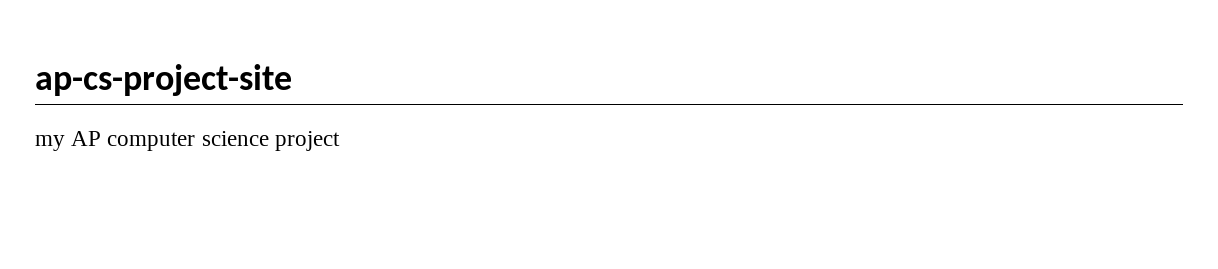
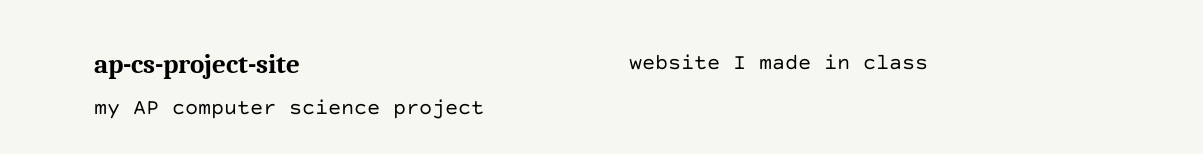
(340, 141) none -> [629,54,928,70] website I made in class

